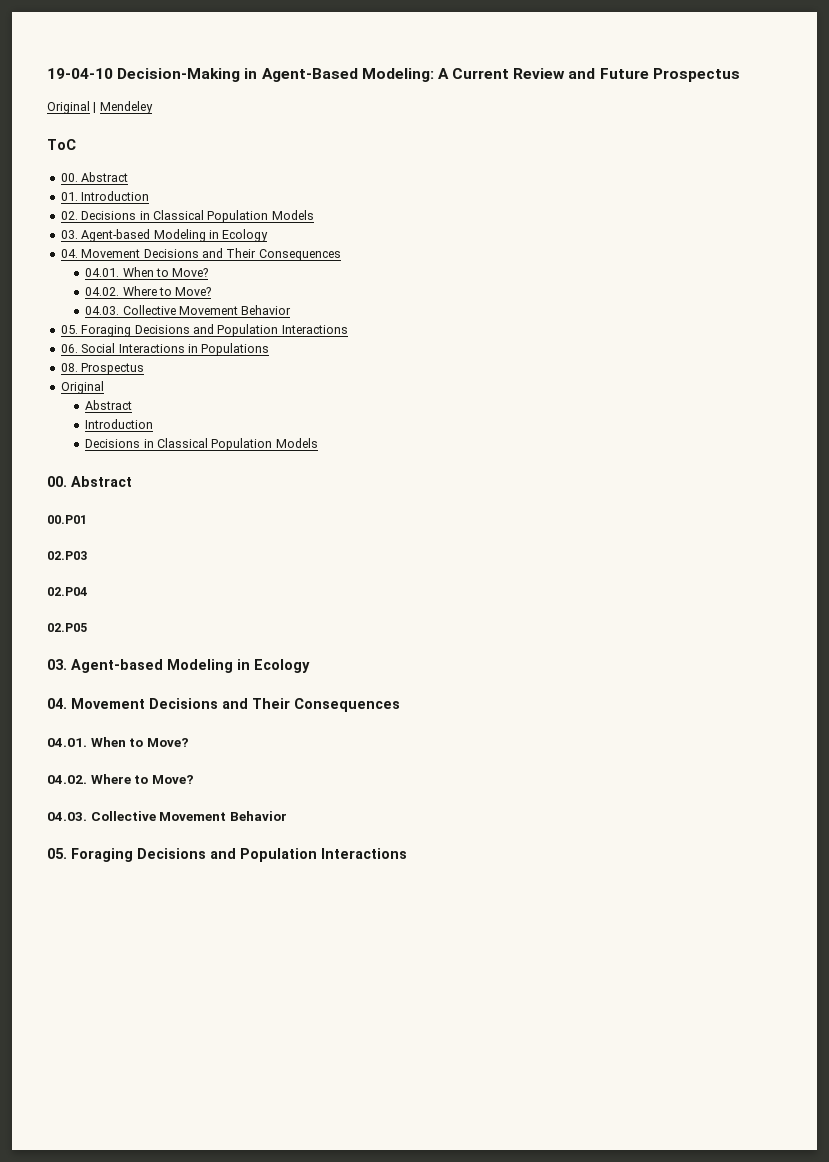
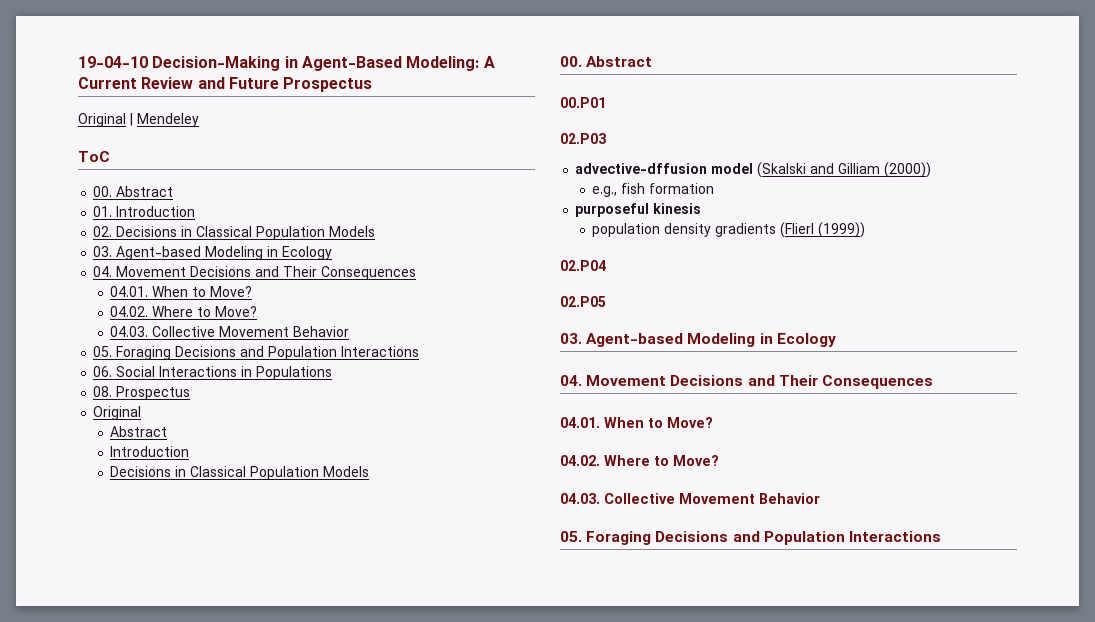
(87, 555) none -> [575,162,932,178] [592,183,715,197] [575,203,702,217] [592,222,866,238] // advective-dffusion model (Skalski and Gilliam (2000)) // e.g., fish formation // purposeful kinesis // population density gradients (Flierl (1999))

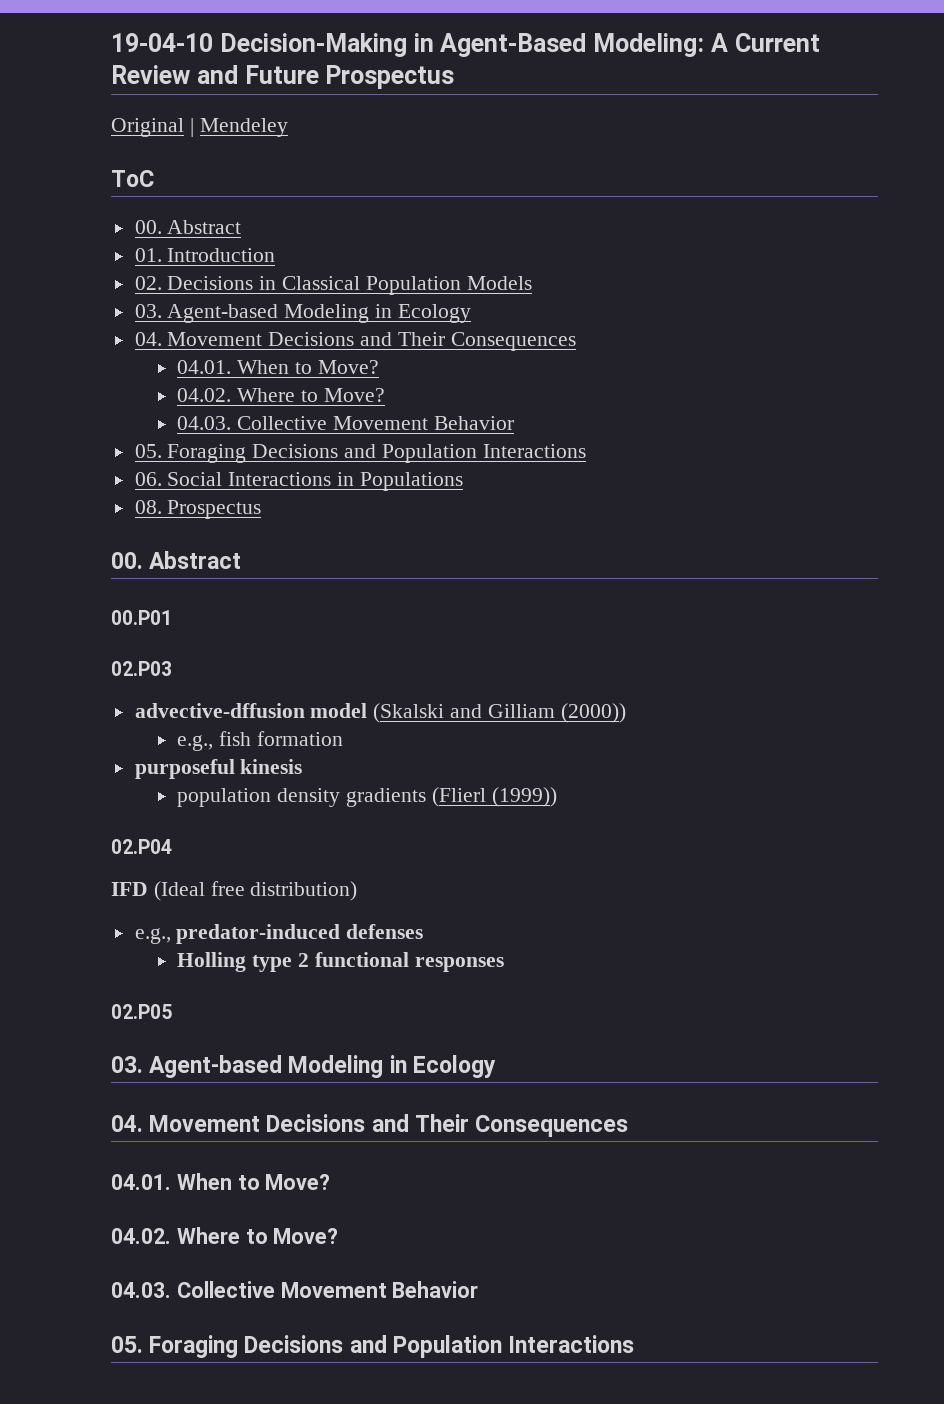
[93,406,142,420] [110,426,168,437] [110,446,190,457] [110,466,370,480] // Original // Abstract // Introduction // Decisions in Classical Population Models -> (262, 509) none
(606, 265) none -> [111,881,358,901] [134,924,424,944] [177,952,504,972] // IFD (Ideal free distribution) // e.g., predator-induced defenses // Holling type 2 functional responses

